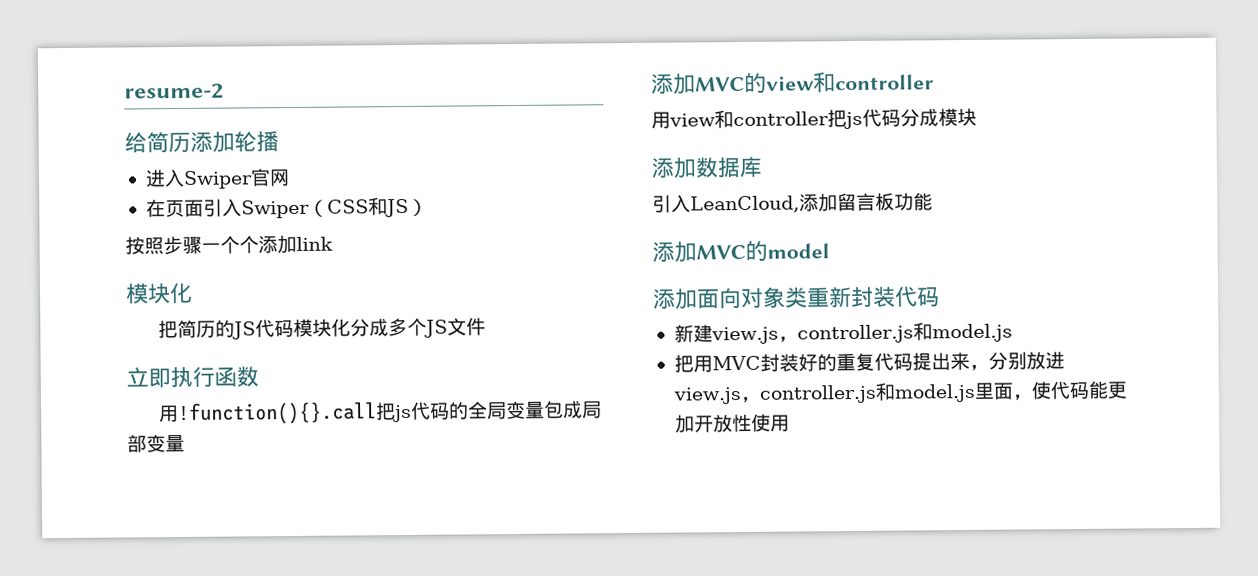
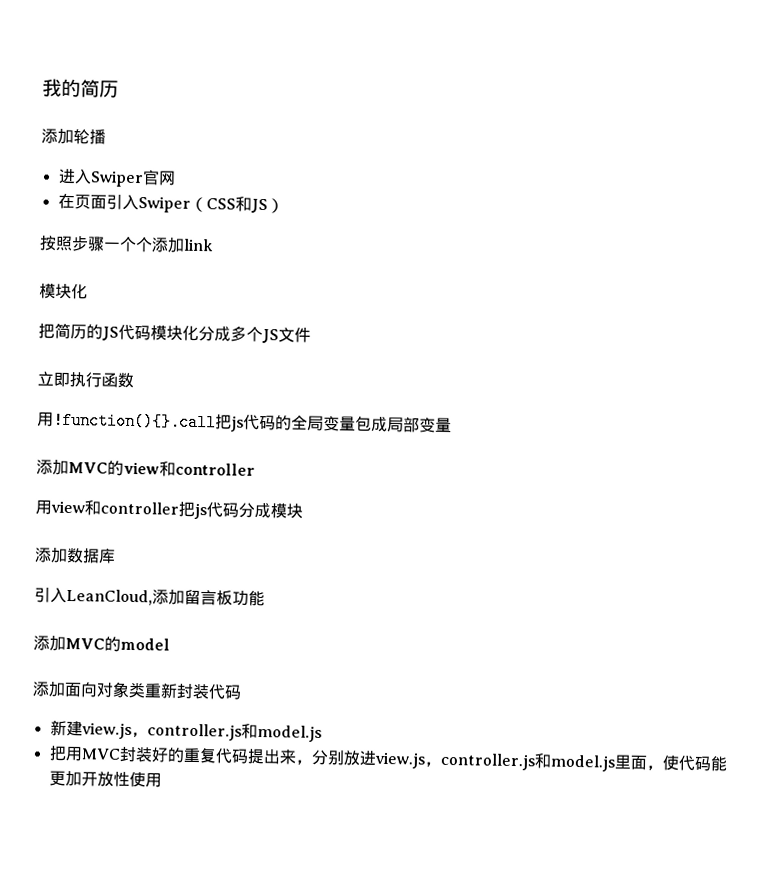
[124,83,224,100] [124,131,191,154] resume-2 // 给简历 -> [42,78,119,98] 我的简历 //

